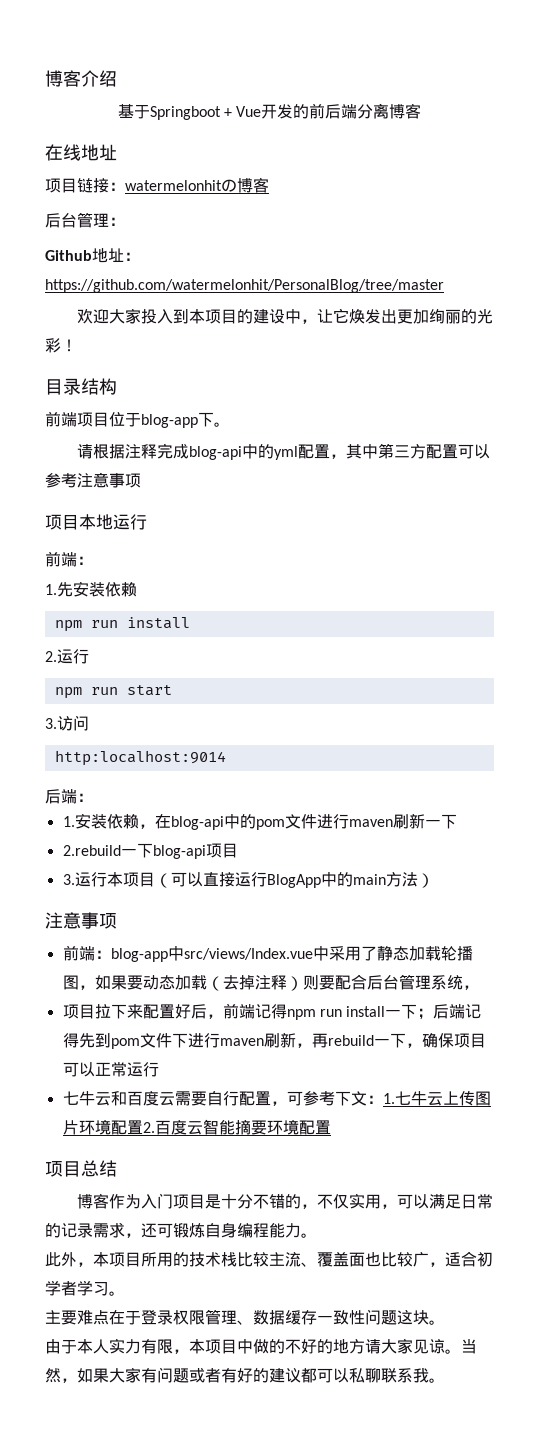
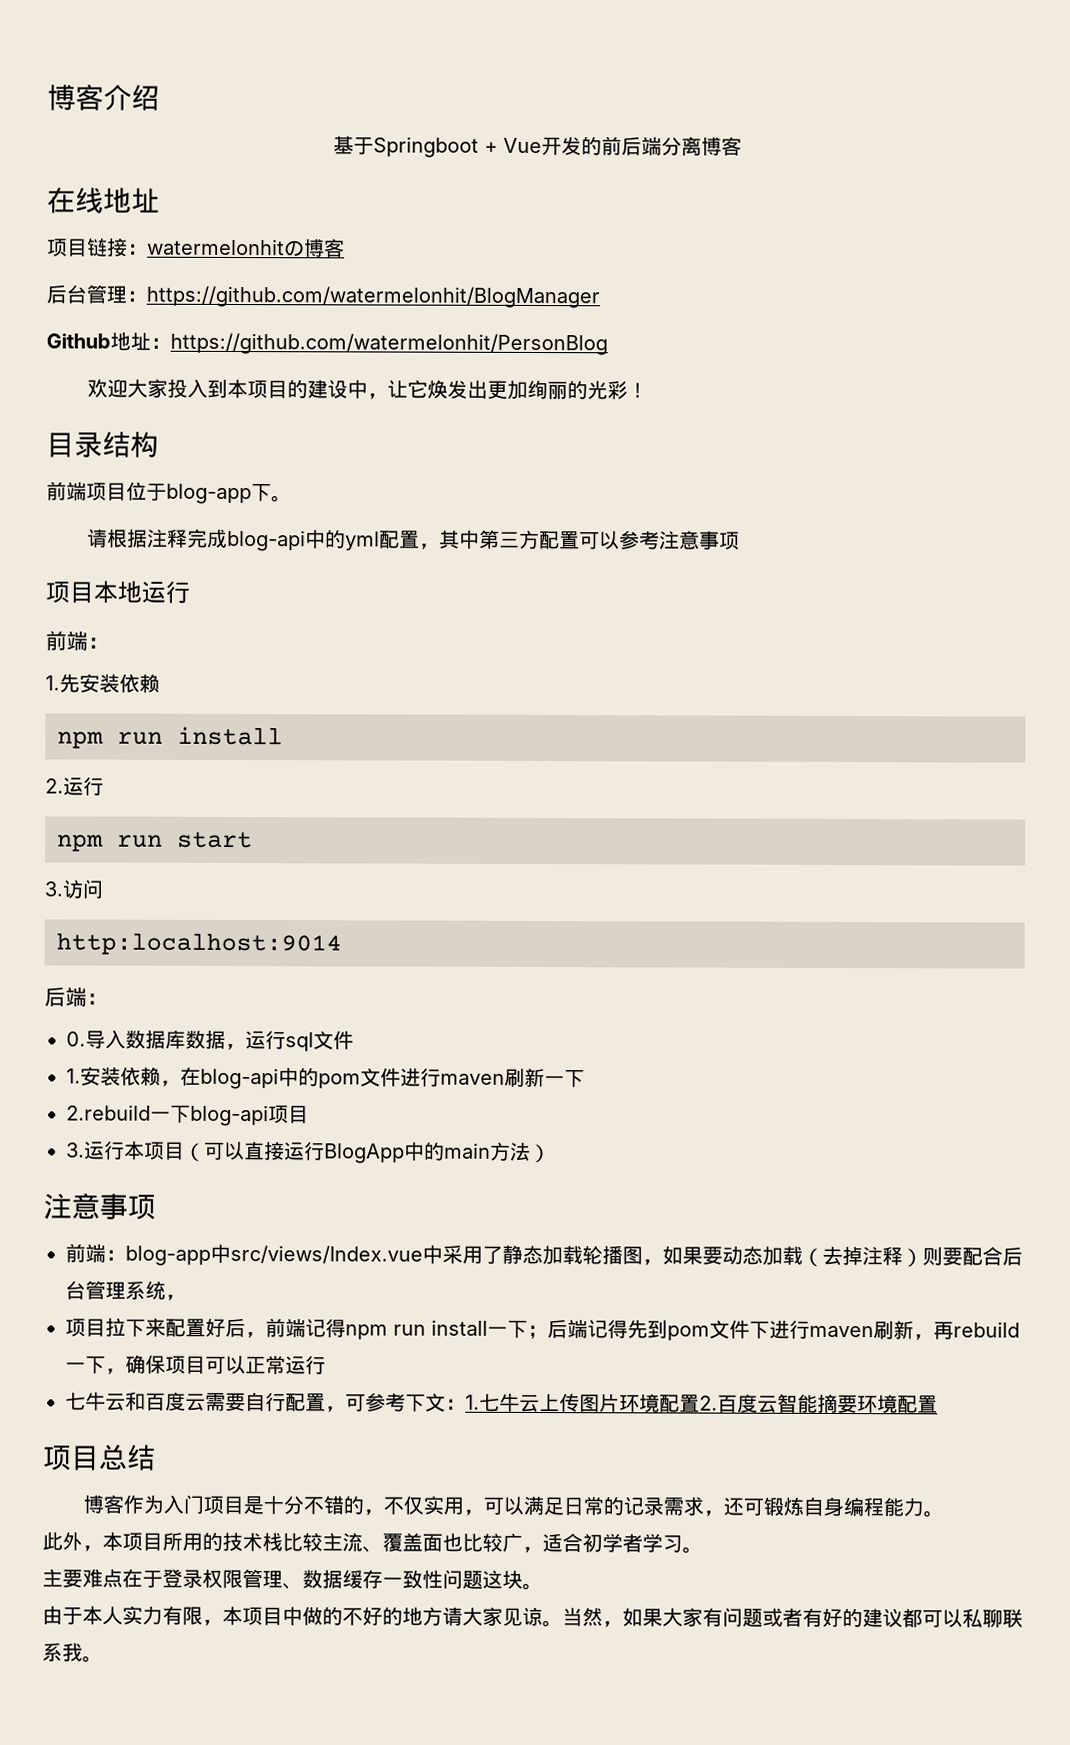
(125, 221) none -> [146,285,600,309] https://github.com/watermelonhit/BlogManager
[45,279,444,293] https://github.com/watermelonhit/PersonalBlog/tree/master -> [170,332,608,356] https://github.com/watermelonhit/PersonBlog
(93, 797) none -> [66,1029,354,1052] // 0.导入数据库数据，运行sql文件

